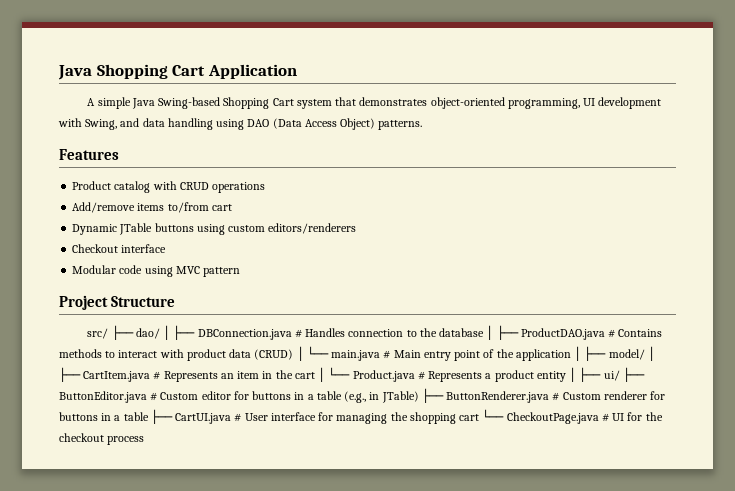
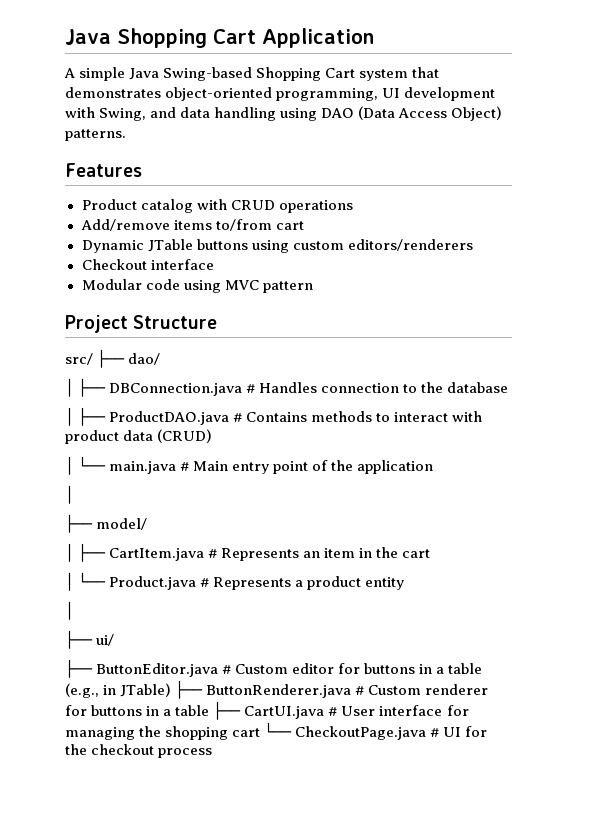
(160, 333) none -> (161, 359) //
(485, 332) none -> (509, 387) //
(294, 354) none -> (213, 436) //
[574,346,582,361] │ -> [65,485,74,504] // │ //
(645, 354) none -> (148, 524) //
(315, 375) none -> (431, 553) //
[569,367,577,382] │ -> [65,601,74,620] // │ //
(620, 375) none -> (115, 640) //

